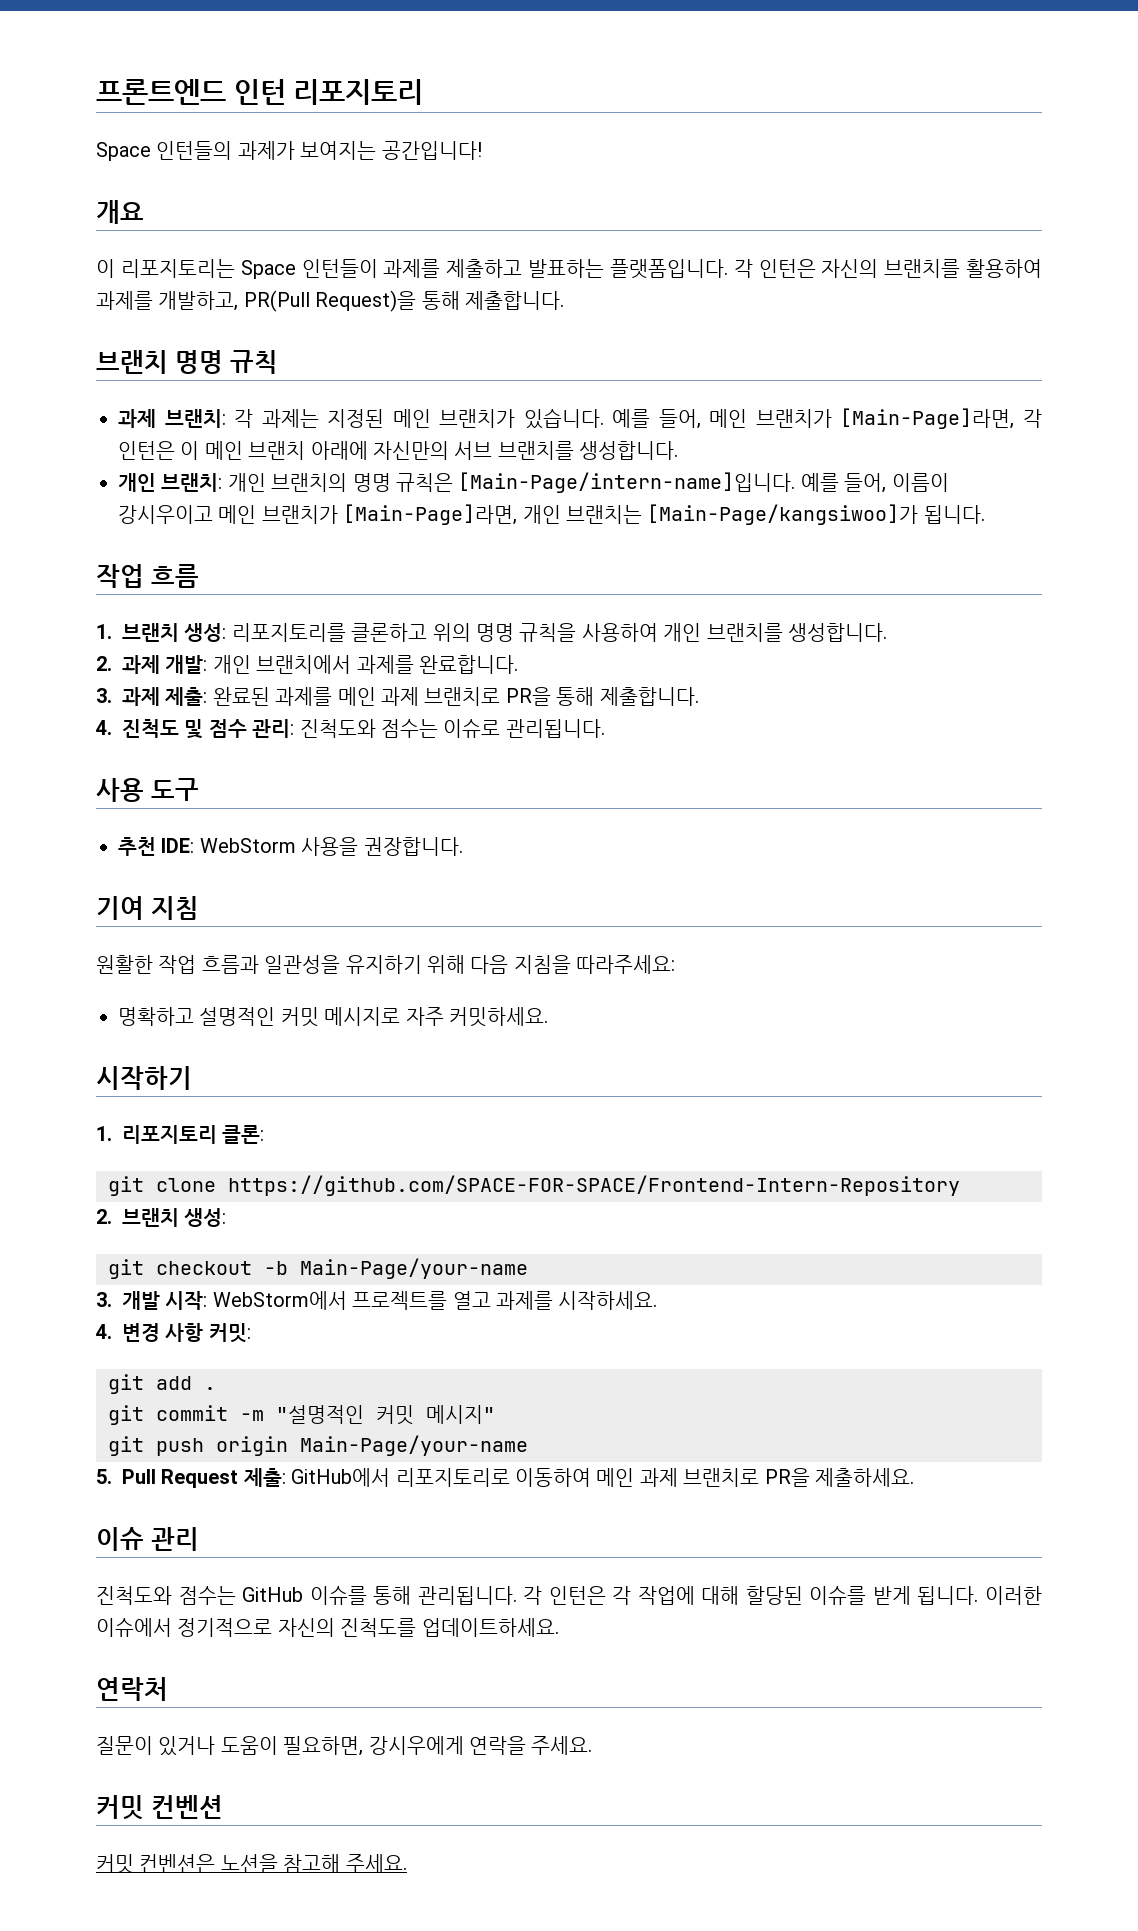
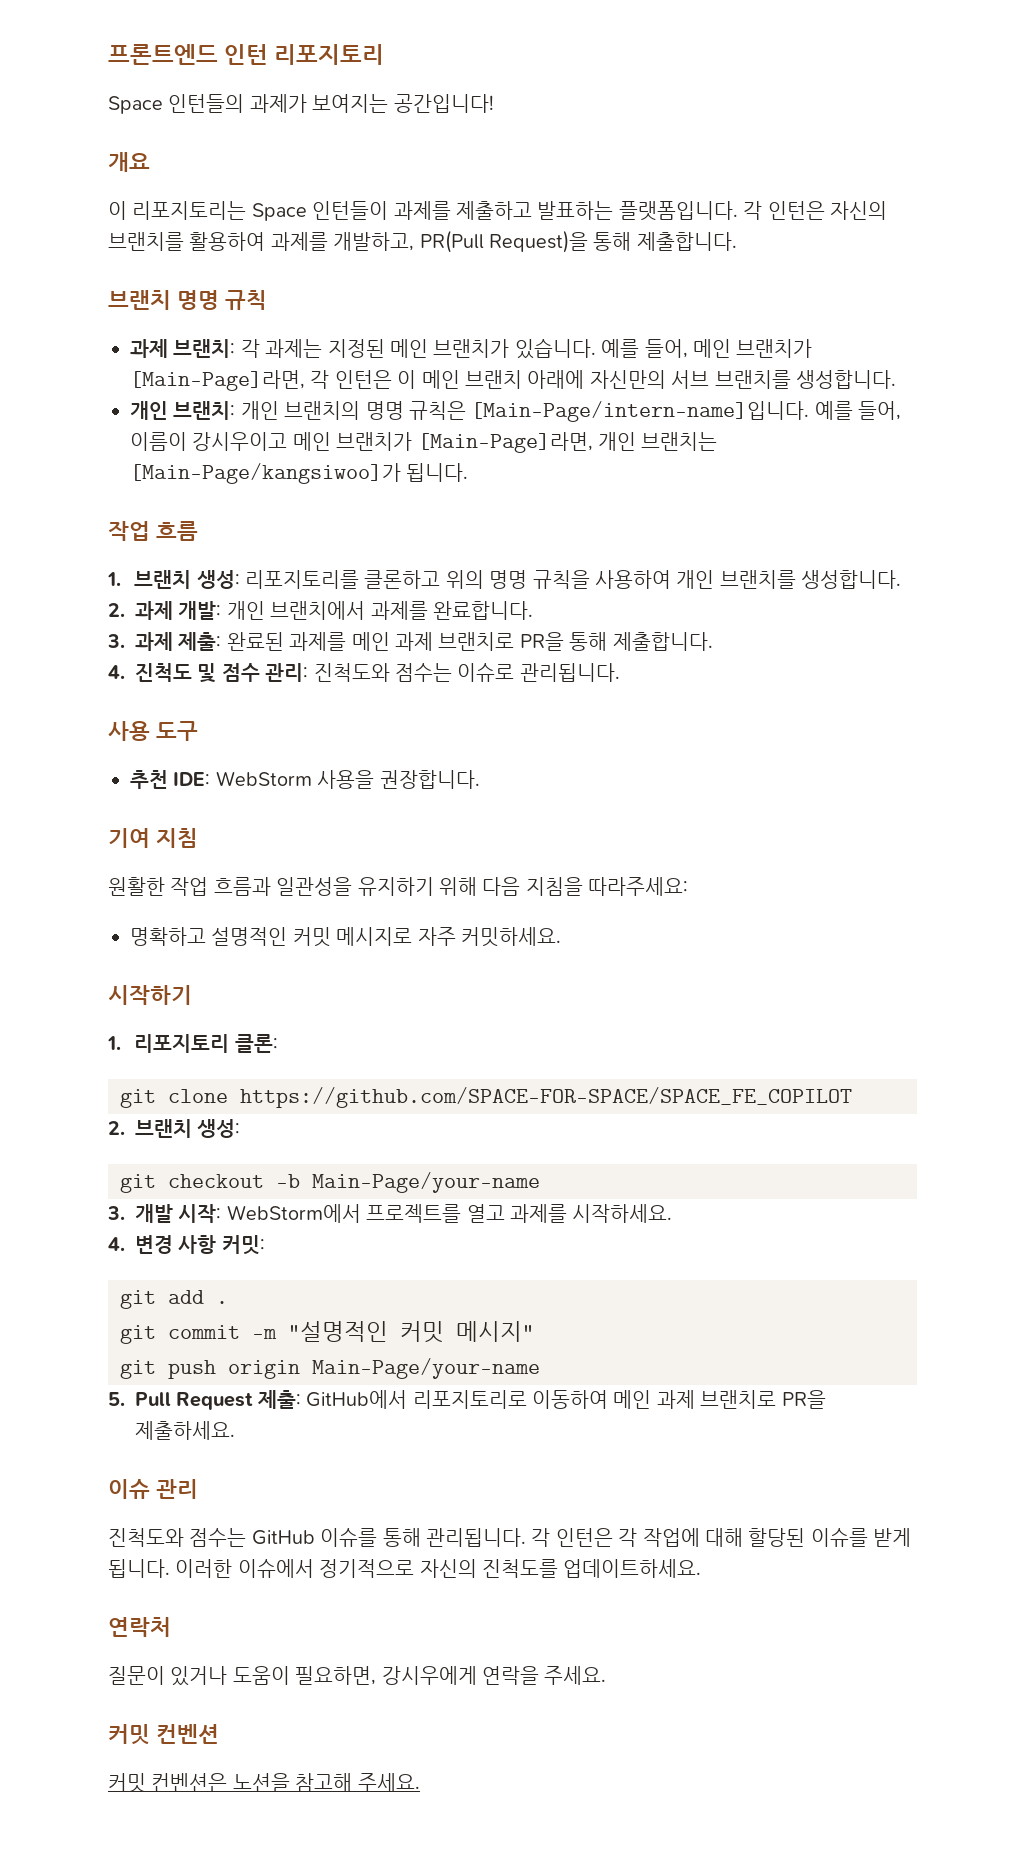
[228,1175,960,1196] https://github.com/SPACE-FOR-SPACE/Frontend-Intern-Repository -> [240,1087,852,1108] https://github.com/SPACE-FOR-SPACE/SPACE_FE_COPILOT

